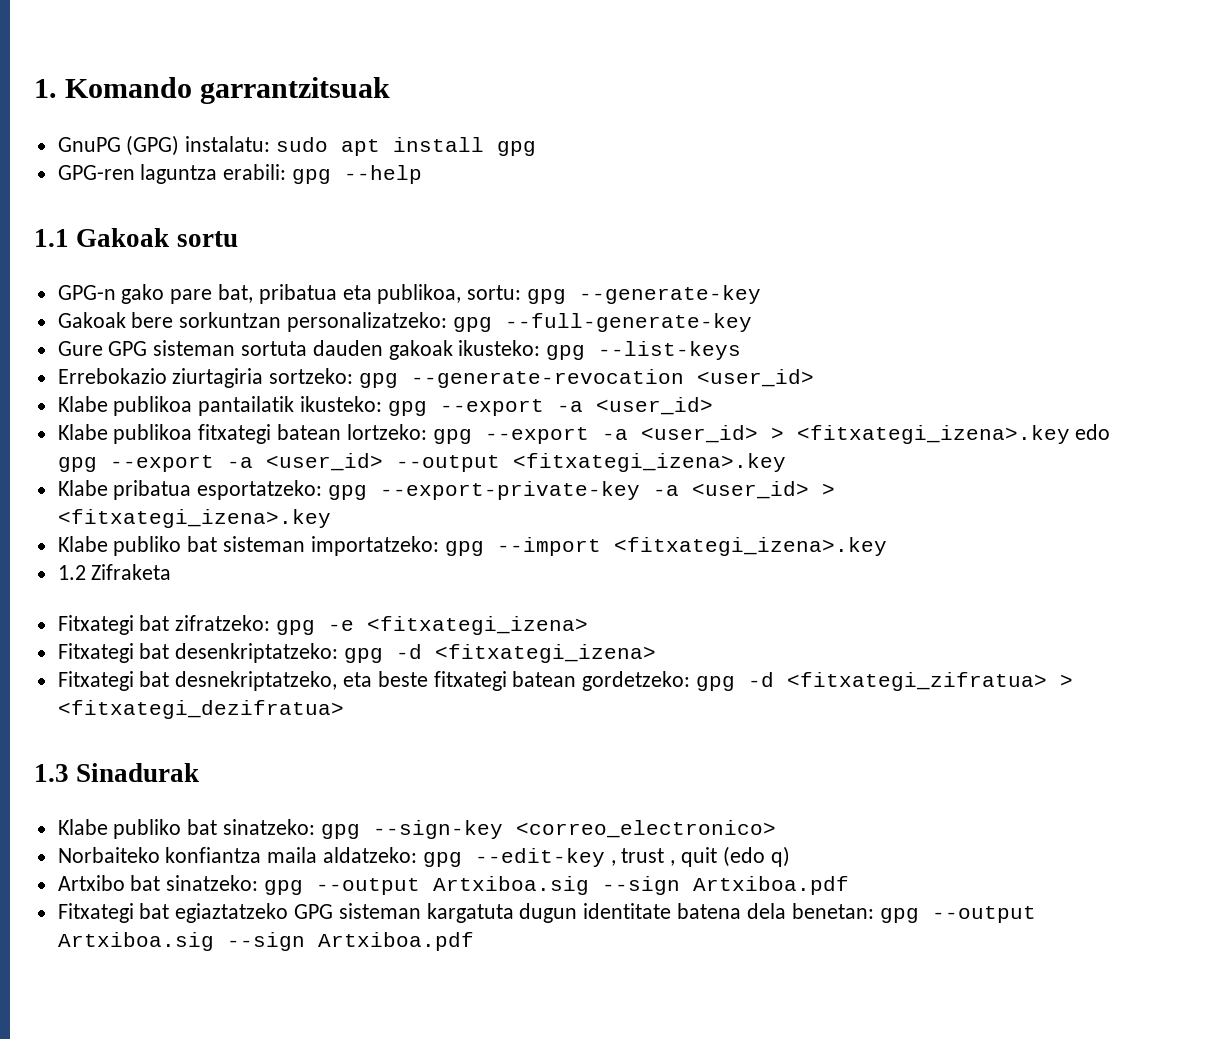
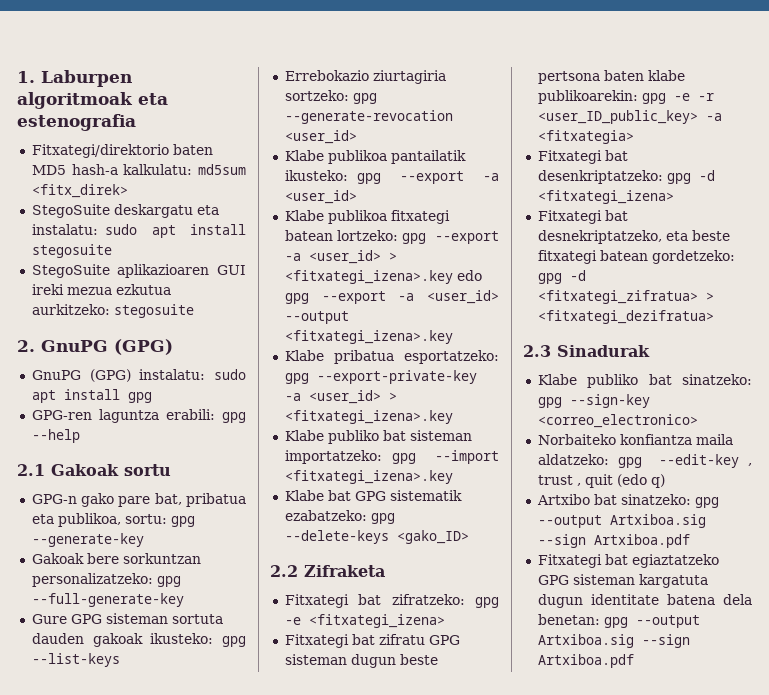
[65,77,391,104] Komando garrantzitsuak -> [41,70,132,87] [17,92,168,109] [17,114,136,131] [31,144,213,158] [31,164,246,175] [31,184,128,198] [31,204,219,218] [31,224,246,238] [31,244,112,258] [31,264,246,278] [31,284,171,295] [31,304,194,318] [17,339,173,355] Laburpen algoritmoak eta estenografia // Fitxategi/direktorio baten MD5 hash-a kalkulatu: md5sum <fitx_direk> // StegoSuite deskargatu eta instalatu: sudo apt install stegosuite // StegoSuite aplikazioaren GUI ireki mezua ezkutua aurkitzeko: stegosuite // 2. GnuPG (GPG)
[34,229,69,247] 1.1 -> [17,464,45,476] 2.1
[57,565,86,580] 1.2 -> [284,490,462,501] [284,510,395,524] [284,530,469,544] [270,565,298,577] Klabe bat GPG sistematik ezabatzeko: gpg --delete-keys <gako_ID> // 2.2
(589, 625) none -> [284,634,460,648] [284,654,438,668] [537,70,685,84] [537,90,714,104] [537,110,722,124] [537,130,634,144] // Fitxategi bat zifratu GPG sisteman dugun beste pertsona baten klabe publikoarekin: gpg -e -r <user_ID_public_key> -a <fitxategia>
[34,764,69,782] 1.3 -> [523,345,551,357] 2.3

